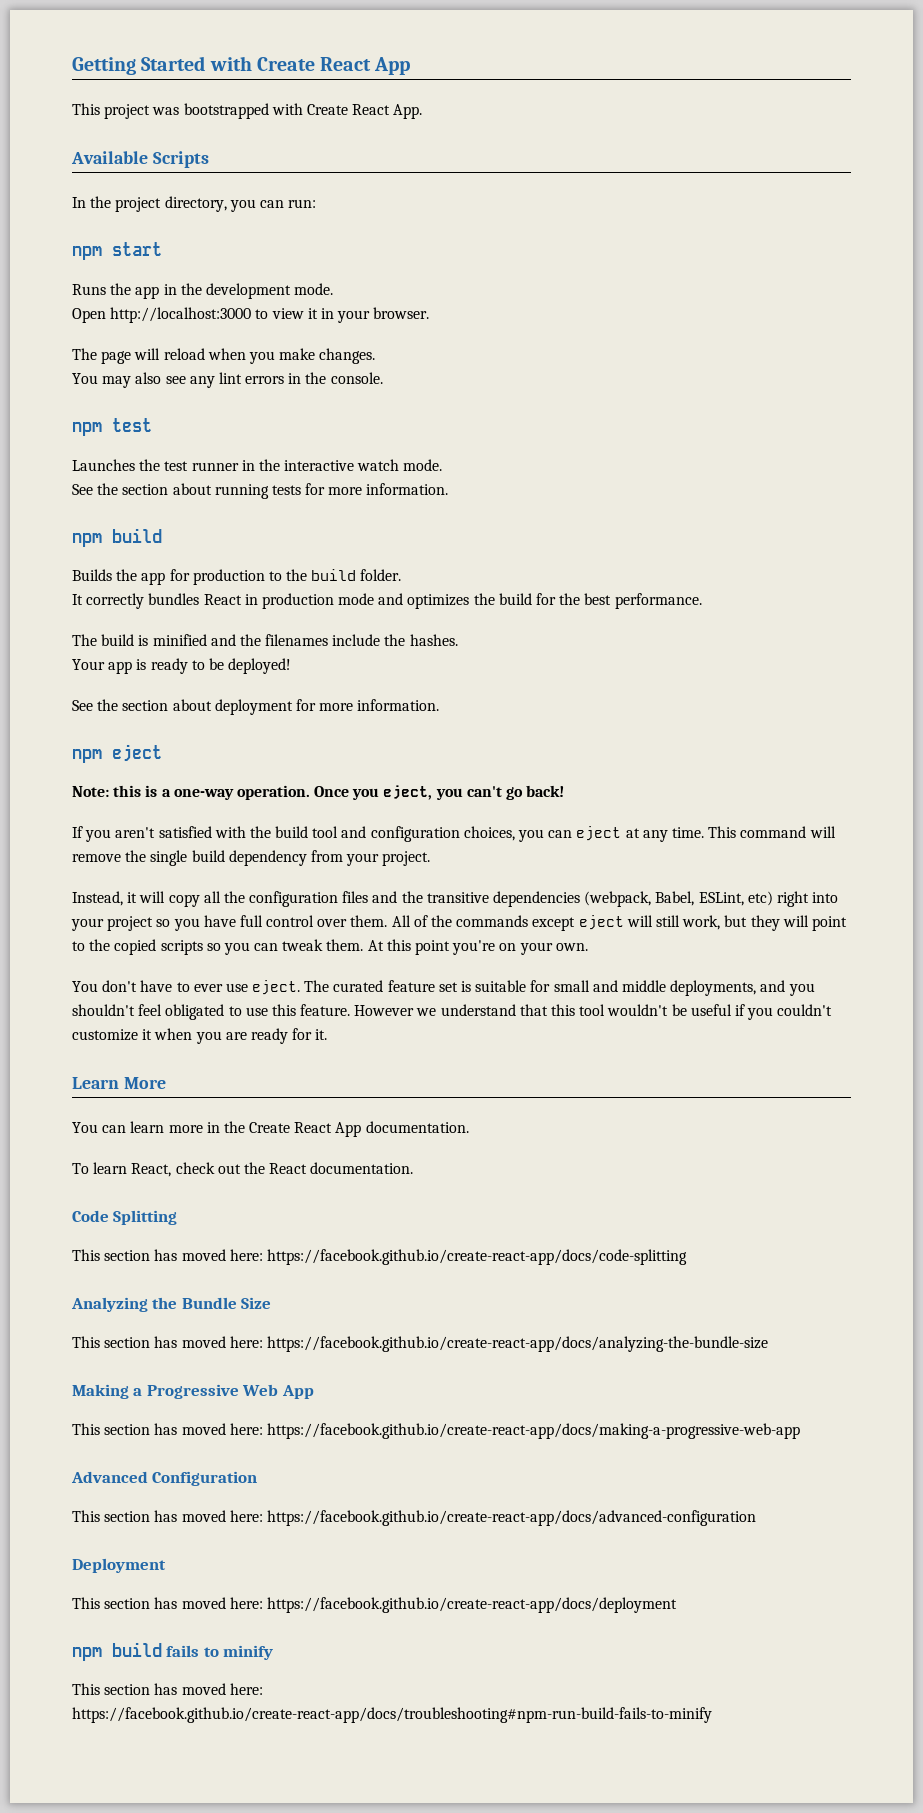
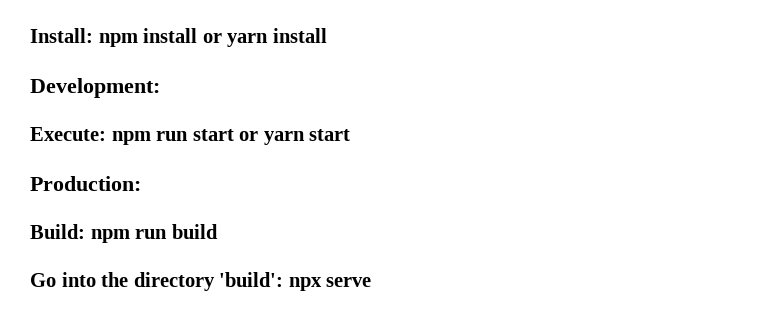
[72,56,411,75] [72,103,423,119] [71,151,209,168] [72,196,317,212] [72,242,162,260] [72,283,334,299] [72,307,430,323] [72,348,376,364] [72,372,383,388] [72,418,152,436] [72,459,443,471] [72,483,449,499] [72,528,162,547] [72,569,402,585] [72,593,702,609] [72,634,458,646] [72,658,292,674] [72,699,440,715] [72,744,162,763] [72,785,565,800] [72,826,836,842] [72,850,431,866] [72,891,839,907] [71,915,847,931] [72,939,588,955] [72,980,815,996] [72,1004,833,1020] [72,1028,328,1044] [72,1077,166,1089] [72,1121,469,1137] [72,1162,414,1177] [72,1210,178,1225] [72,1249,687,1265] [71,1297,272,1312] [72,1336,768,1352] [72,1384,314,1399] [72,1423,800,1439] [71,1471,258,1486] [72,1510,756,1526] [72,1558,166,1573] [72,1597,677,1613] [72,1642,274,1661] [72,1683,263,1695] [72,1707,712,1723] Getting Started with Create React App // This project was bootstrapped with Create React App. // Available Scripts // In the project directory, you can run: // npm start // Runs the app in the development mode. // Open http://localhost:3000 to view it in your browser. // The page will reload when you make changes. // You may also see any lint errors in the console. // npm test // Launches the test runner in the interactive watch mode. // See the section about running tests for more information. // npm build // Builds the app for production to the build folder. // It correctly bundles React in production mode and optimizes the build for the best performance. // The build is minified and the filenames include the hashes. // Your app is ready to be deployed! // See the section about deployment for more information. // npm eject // Note: this is a one-way operation. Once you eject, you can't go back! // If you aren't satisfied with the build tool and configuration choices, you can eject at any time. This command will remove the single build dependency from your project. // Instead, it will copy all the configuration files and the transitive dependencies (webpack, Babel, ESLint, etc) right into your project so you have full control over them. All of the commands except eject will still work, but they will point to the copied scripts so you can tweak them. At this point you're on your own. // You don't have to ever use eject. The curated feature set is suitable for small and middle deployments, and you shouldn't feel obligated to use this feature. However we understand that this tool wouldn't be useful if you couldn't customize it when you are ready for it. // Learn More // You can learn more in the Create React App documentation. // To learn React, check out the React documentation. // Code Splitting // This section has moved here: https://facebook.github.io/create-react-app/docs/code-splitting // Analyzing the Bundle Size // This section has moved here: https://facebook.github.io/create-react-app/docs/analyzing-the-bundle-size // Making a Progressive Web App // This section has moved here: https://facebook.github.io/create-react-app/docs/making-a-progressive-web-app // Advanced Configuration // This section has moved here: https://facebook.github.io/create-react-app/docs/advanced-configuration // Deployment // This section has moved here: https://facebook.github.io/create-react-app/docs/deployment // npm build fails to minify // This section has moved here: https://facebook.github.io/create-react-app/docs/troubleshooting#npm-run-build-fails-to-minify -> [30,28,327,47] [30,78,160,98] [30,127,351,145] [30,176,141,191] [30,224,218,243] [30,272,372,291] Install: npm install or yarn install // Development: // Execute: npm run start or yarn start // Production: // Build: npm run build // Go into the directory 'build': npx serve

